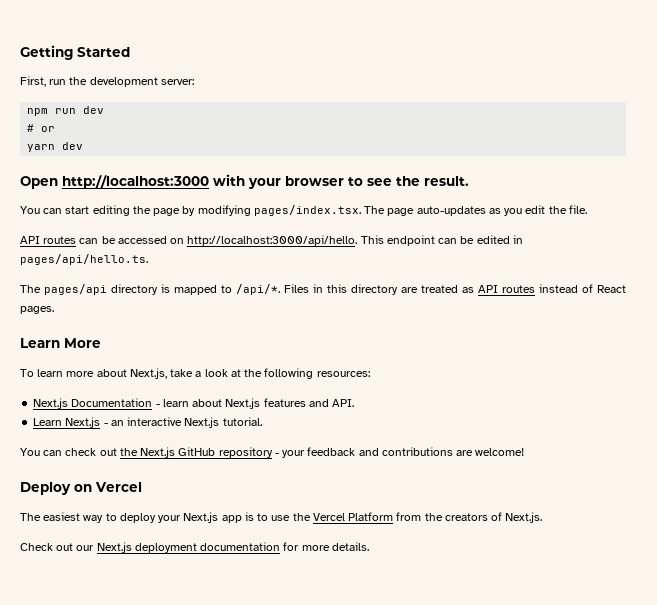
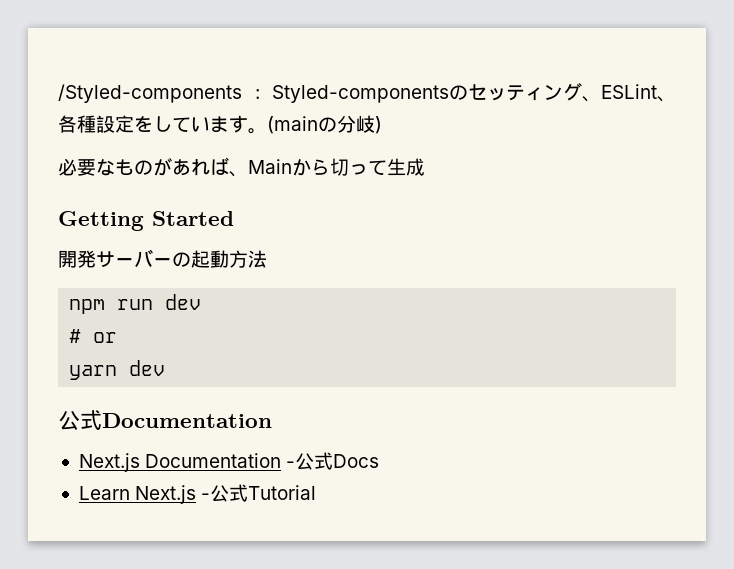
[20,45,130,60] [20,76,194,87] Getting Started // First, run the development server: -> [58,83,676,103] [58,115,382,134] [58,157,425,177] [58,211,234,231] [58,249,267,268] /Styled-components : Styled-componentsのセッティング、ESLint、各種設定をしています。(mainの分岐) // 必要なものがあれば、Mainから切って生成 // Getting Started // 開発サーバーの起動方法
[20,174,469,189] [20,205,587,216] [20,235,523,246] [20,254,148,265] [20,284,626,295] [20,306,54,314] [20,338,101,348] [20,368,370,379] [33,398,355,409] [33,417,262,428] [20,447,525,458] [20,482,142,495] [20,512,543,523] [20,542,369,553] Open http://localhost:3000 with your browser to see the result. // You can start editing the page by modifying pages/index.tsx. The page auto-updates as you edit the file. // API routes can be accessed on http://localhost:3000/api/hello. This endpoint can be edited in pages/api/hello.ts. // The pages/api directory is mapped to /api/*. Files in this directory are treated as API routes instead of React pages. // Learn More // To learn more about Next.js, take a look at the following resources: // Next.js Documentation - learn about Next.js features and API. // Learn Next.js - an interactive Next.js tutorial. // You can check out the Next.js GitHub repository - your feedback and contributions are welcome! // Deploy on Vercel // The easiest way to deploy your Next.js app is to use the Vercel Platform from the creators of Next.js. // Check out our Next.js deployment documentation for more details. -> [58,410,272,430] [78,452,380,472] [78,484,317,504] 公式Documentation // Next.js Documentation -公式Docs // Learn Next.js -公式Tutorial

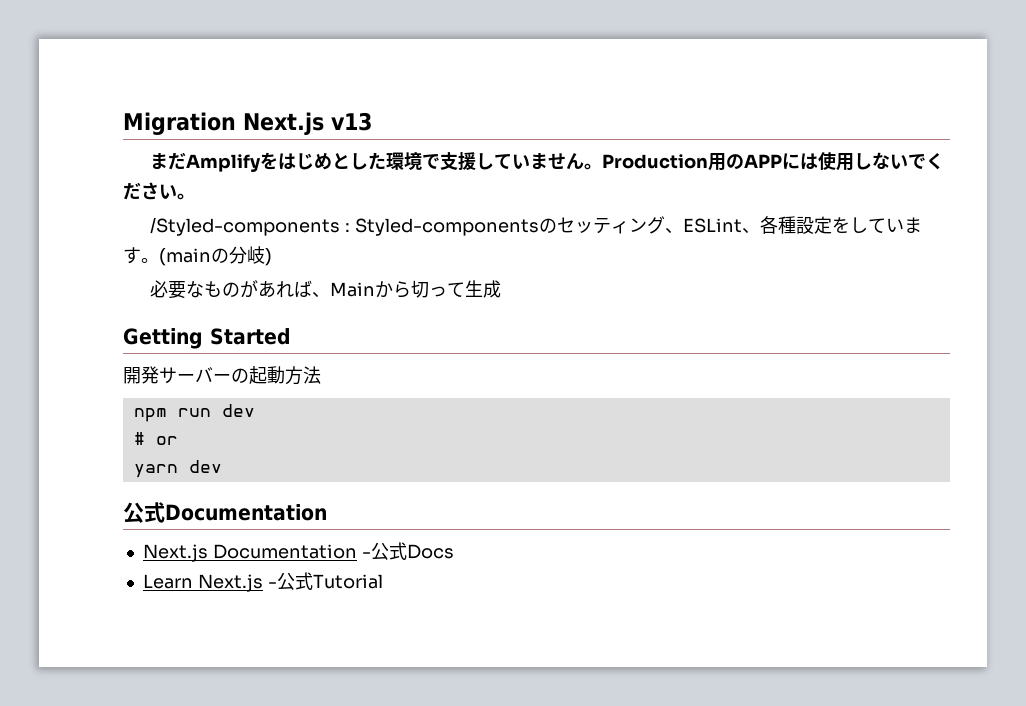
(58, 93) none -> [123,112,372,135] [150,152,945,172] [123,182,195,200] Migration Next.js v13 // まだAmplifyをはじめとした環境で支援していません。Production用のAPPには使用しないでください。 //

